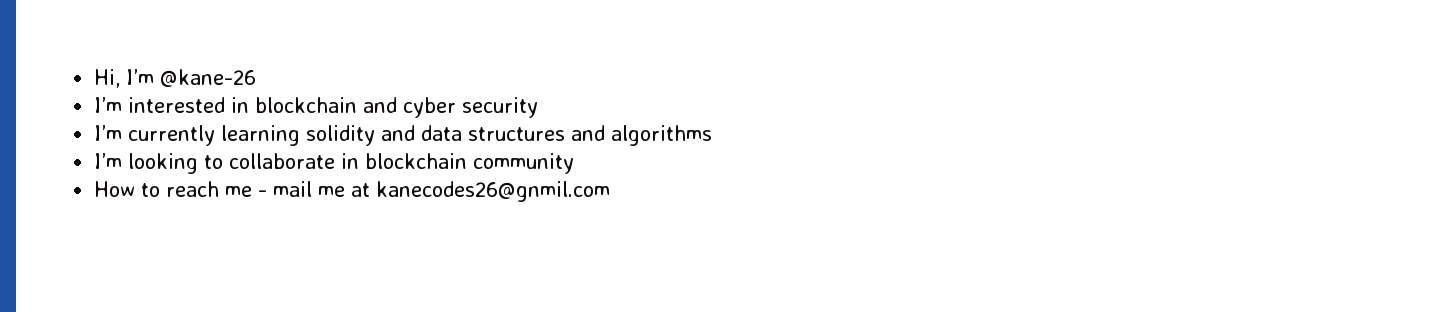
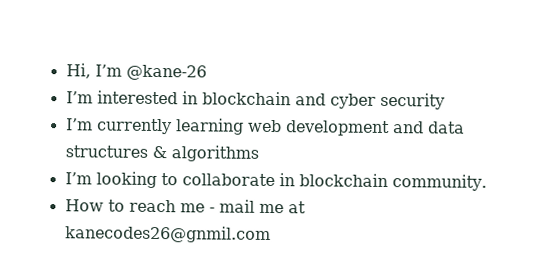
[306,125,376,146] solidity -> [247,119,390,137] web development
[571,125,606,141] and -> [151,145,167,159] &
[473,153,575,174] community -> [391,174,487,191] community.

